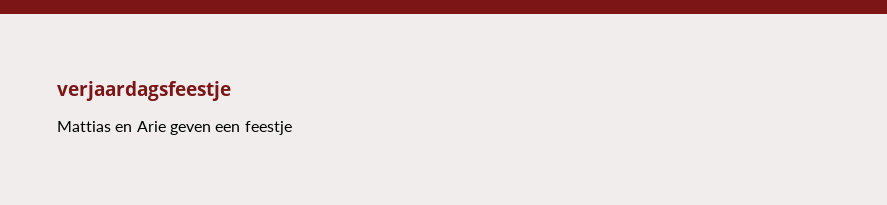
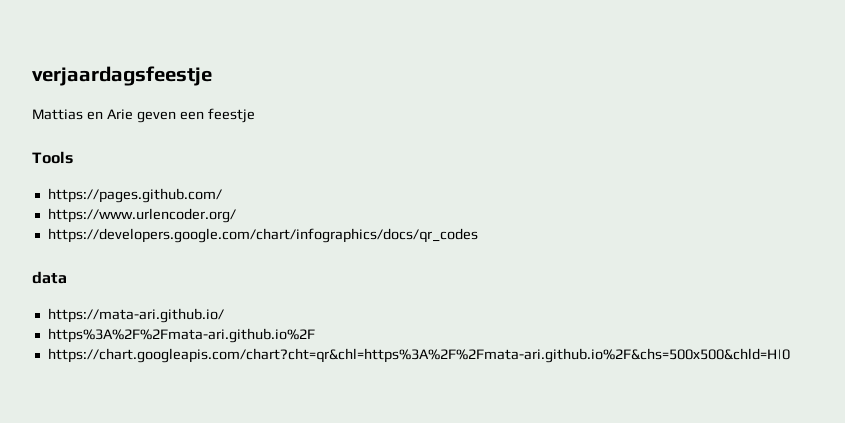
(292, 128) none -> [32,151,73,164] [47,188,222,203] [47,208,236,223] [47,228,478,243] [32,271,67,284] [47,308,224,323] [47,328,315,343] [47,348,790,363] // Tools // https://pages.github.com/ // https://www.urlencoder.org/ // https://developers.google.com/chart/infographics/docs/qr_codes // data // https://mata-ari.github.io/ // https%3A%2F%2Fmata-ari.github.io%2F // https://chart.googleapis.com/chart?cht=qr&chl=https%3A%2F%2Fmata-ari.github.io%2F&chs=500x500&chld=H|0

